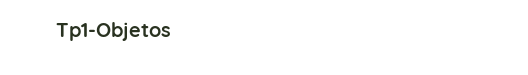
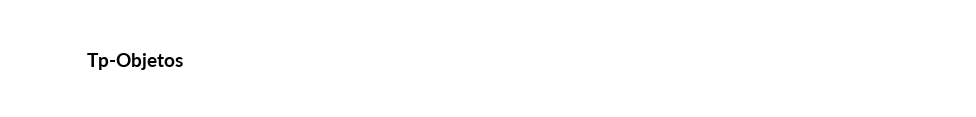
[56,22,171,41] Tp1-Objetos -> [87,53,183,70] Tp-Objetos

